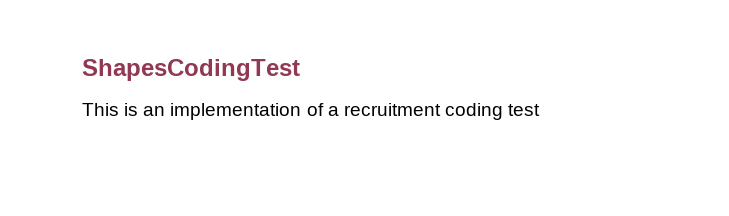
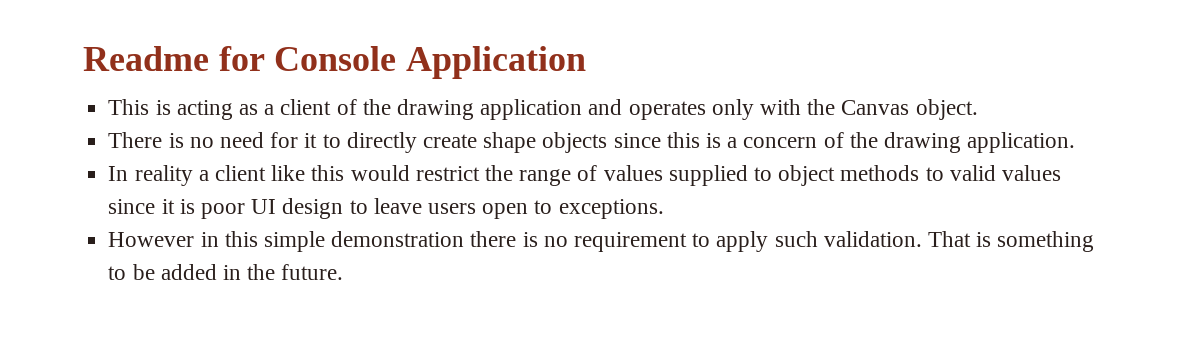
[82,59,300,81] [82,103,541,120] ShapesCodingTest // This is an implementation of a recruitment coding test -> [83,46,587,79] [108,99,978,120] [108,132,1076,153] [108,165,1062,186] [108,198,664,219] [108,231,1095,252] [108,264,344,280] Readme for Console Application // This is acting as a client of the drawing application and operates only with the Canvas object. // There is no need for it to directly create shape objects since this is a concern of the drawing application. // In reality a client like this would restrict the range of values supplied to object methods to valid values since it is poor UI design to leave users open to exceptions. // However in this simple demonstration there is no requirement to apply such validation. That is something to be added in the future.

